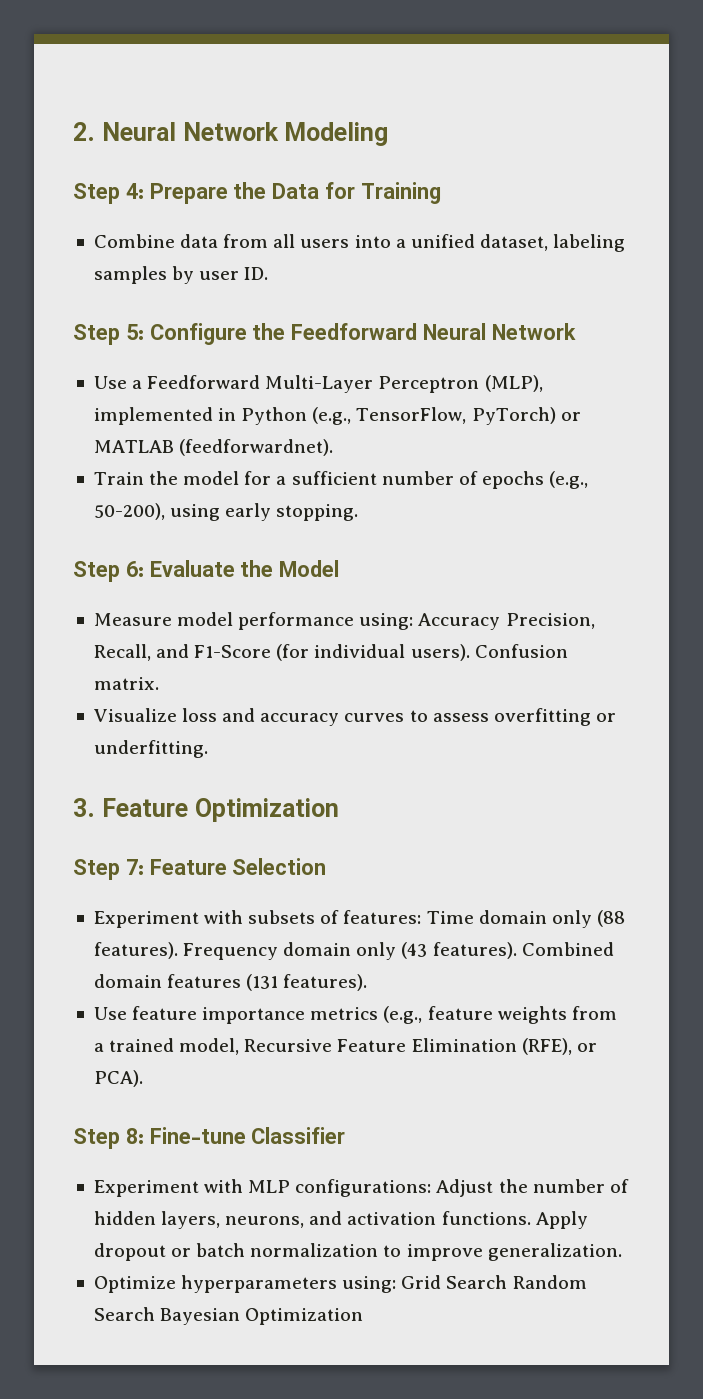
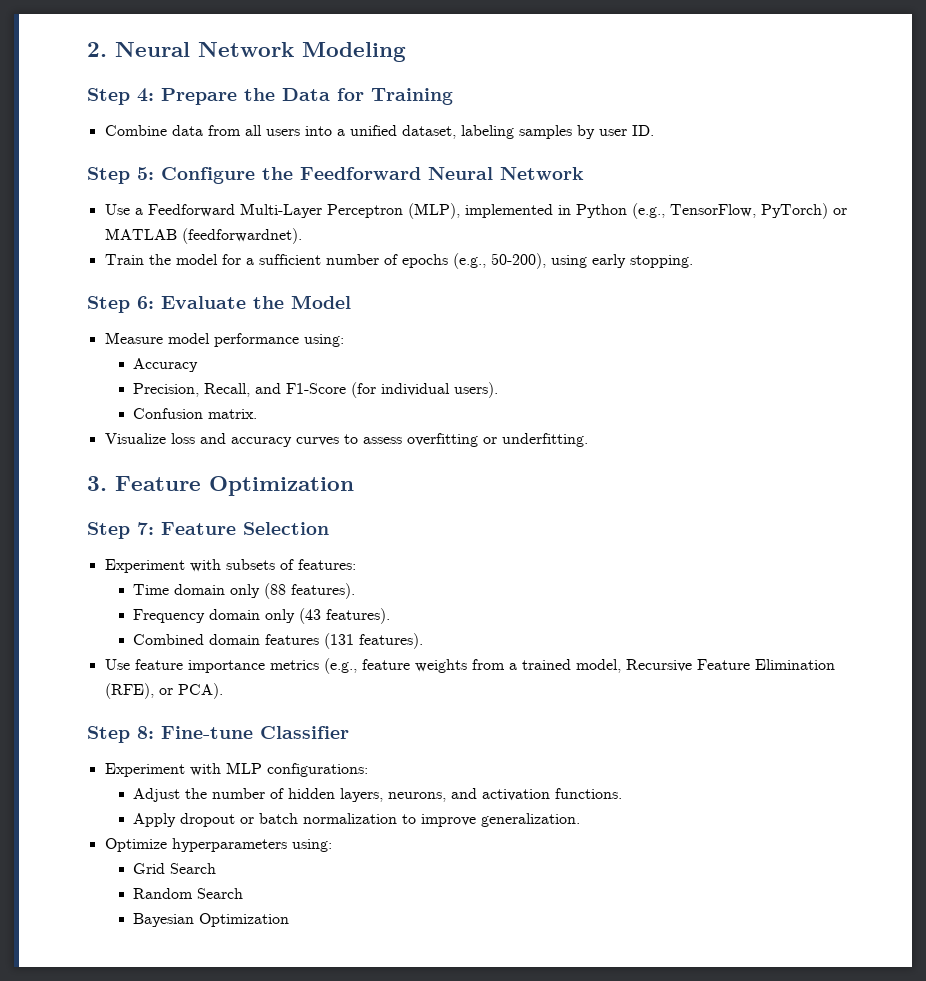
(414, 621) none -> (344, 340) //
(501, 621) none -> (199, 365) //
(470, 652) none -> (499, 390) //
(422, 917) none -> (356, 564) //
(178, 950) none -> (356, 591) //
(517, 950) none -> (391, 616) //
(432, 1188) none -> (368, 770) //
(531, 1218) none -> (623, 793) //
(397, 1284) none -> (332, 845) //
(508, 1282) none -> (217, 868) //
(155, 1314) none -> (244, 893) //

